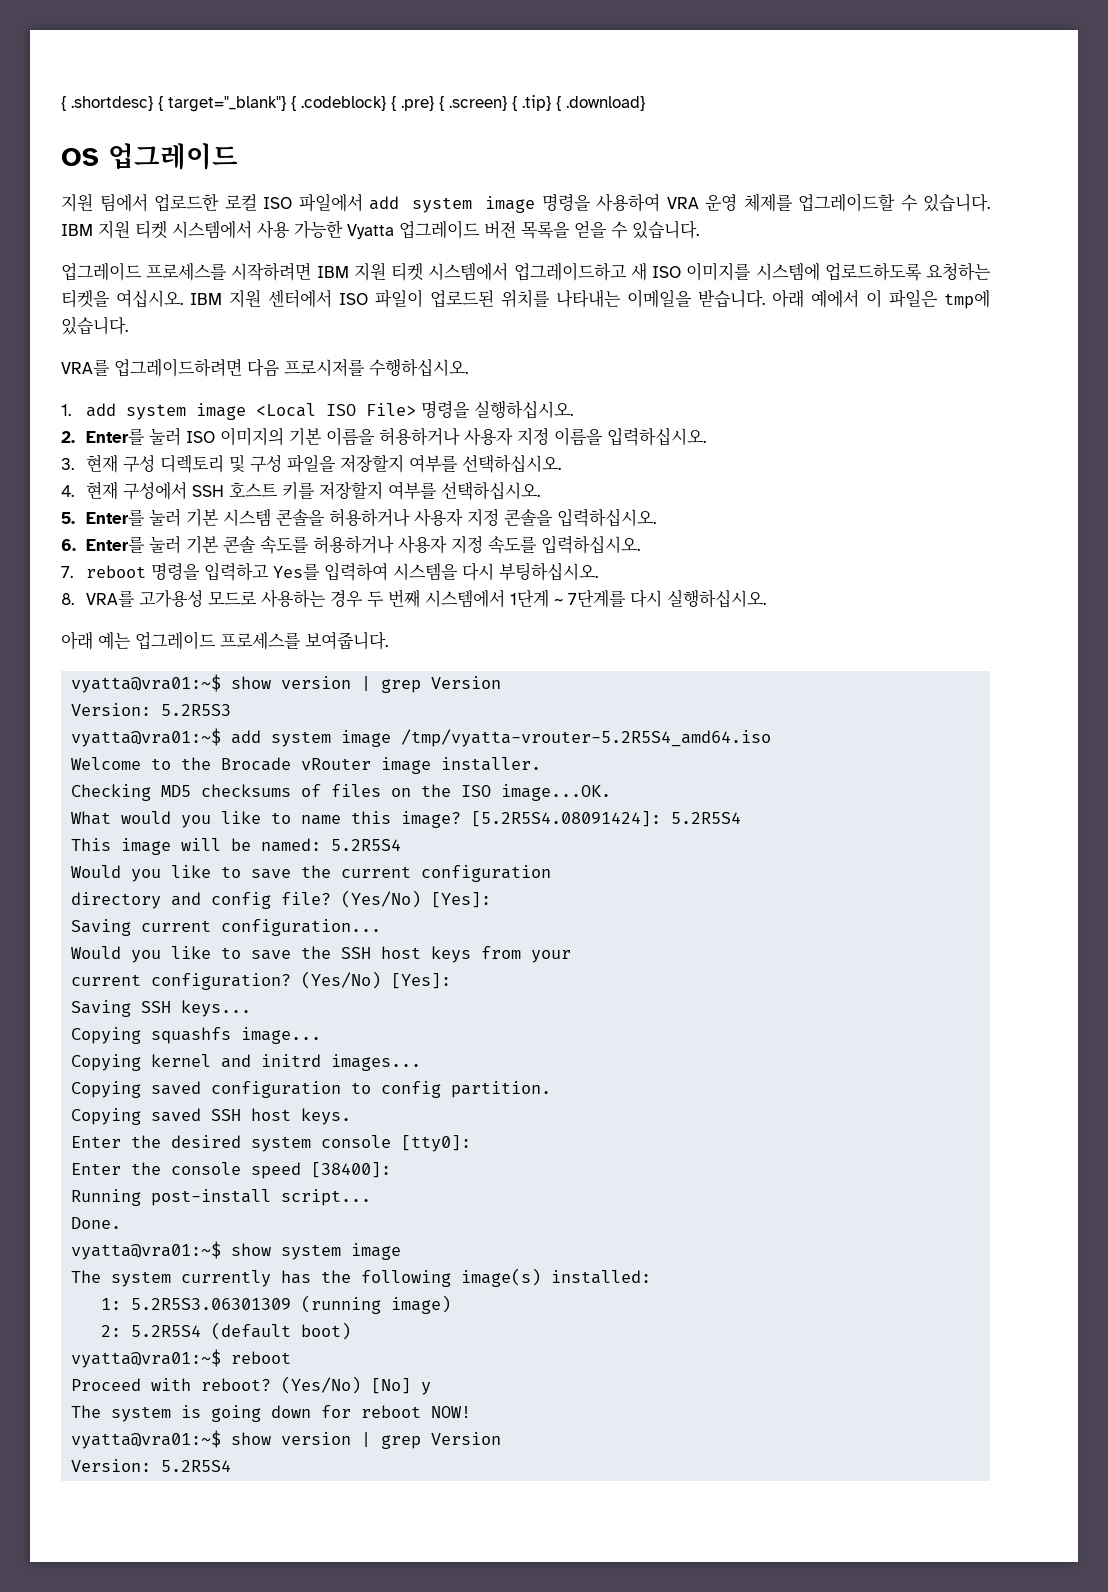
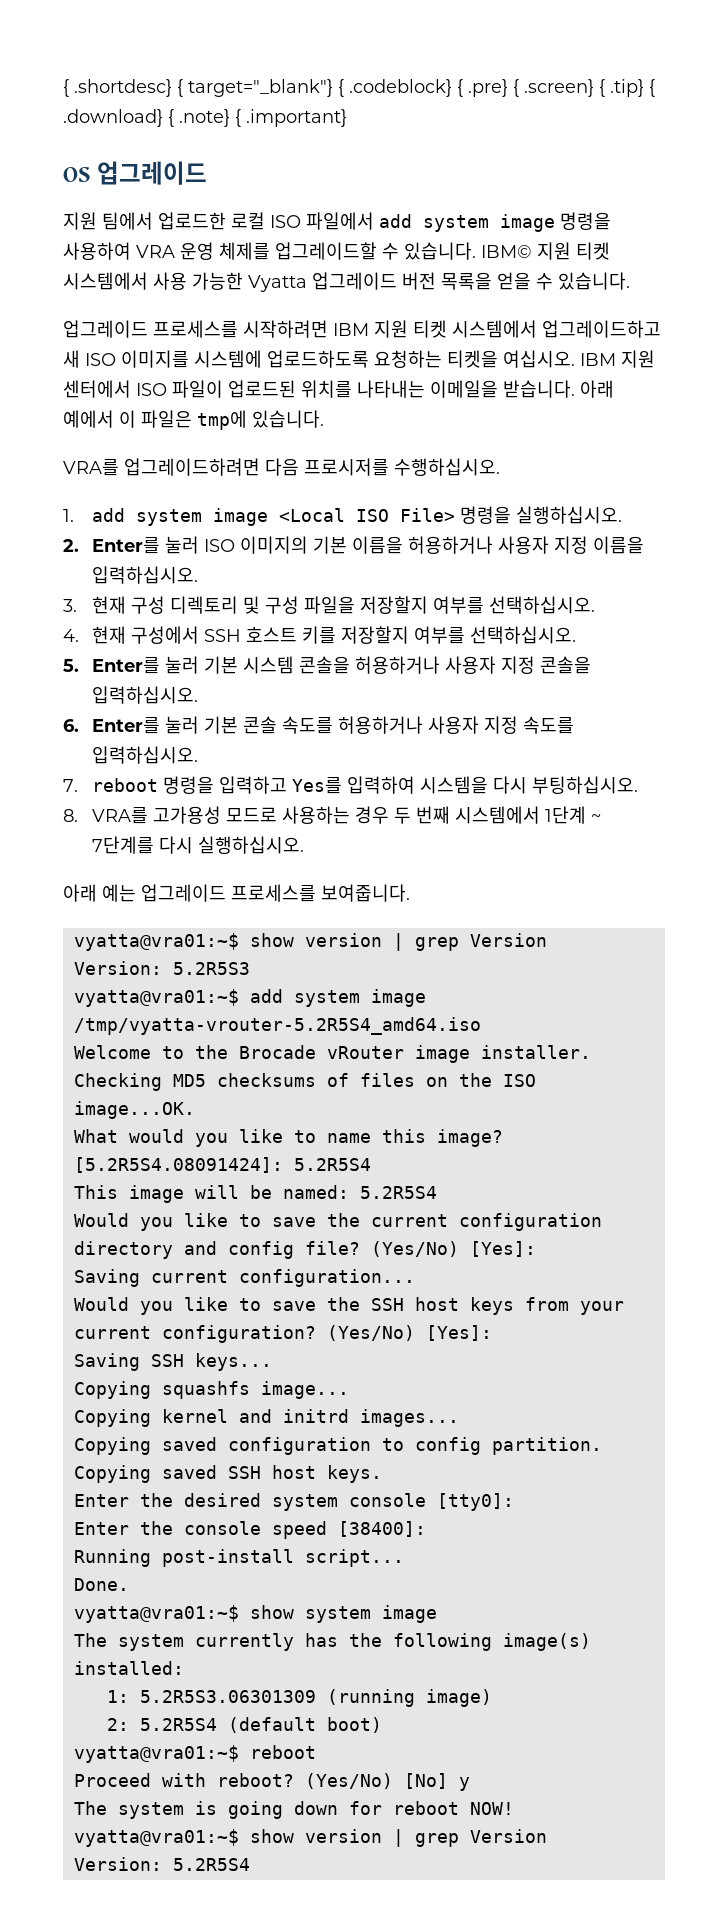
(645, 103) none -> [168,109,347,127] { .note} { .important}
[61,224,93,236] IBM -> [481,245,532,258] IBM©

